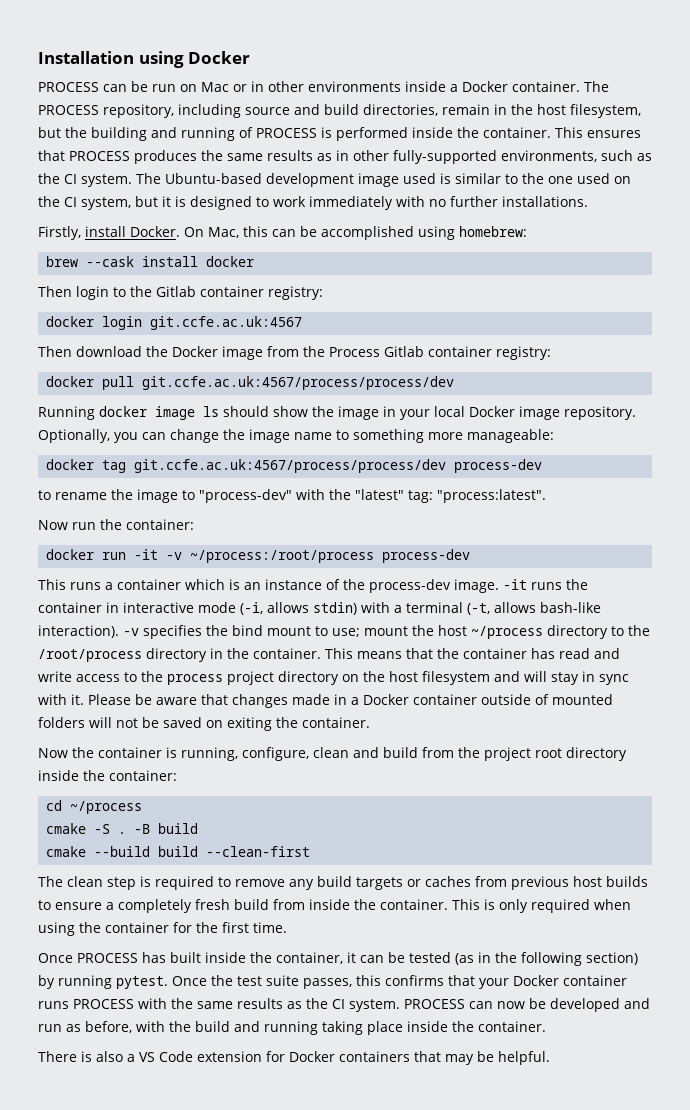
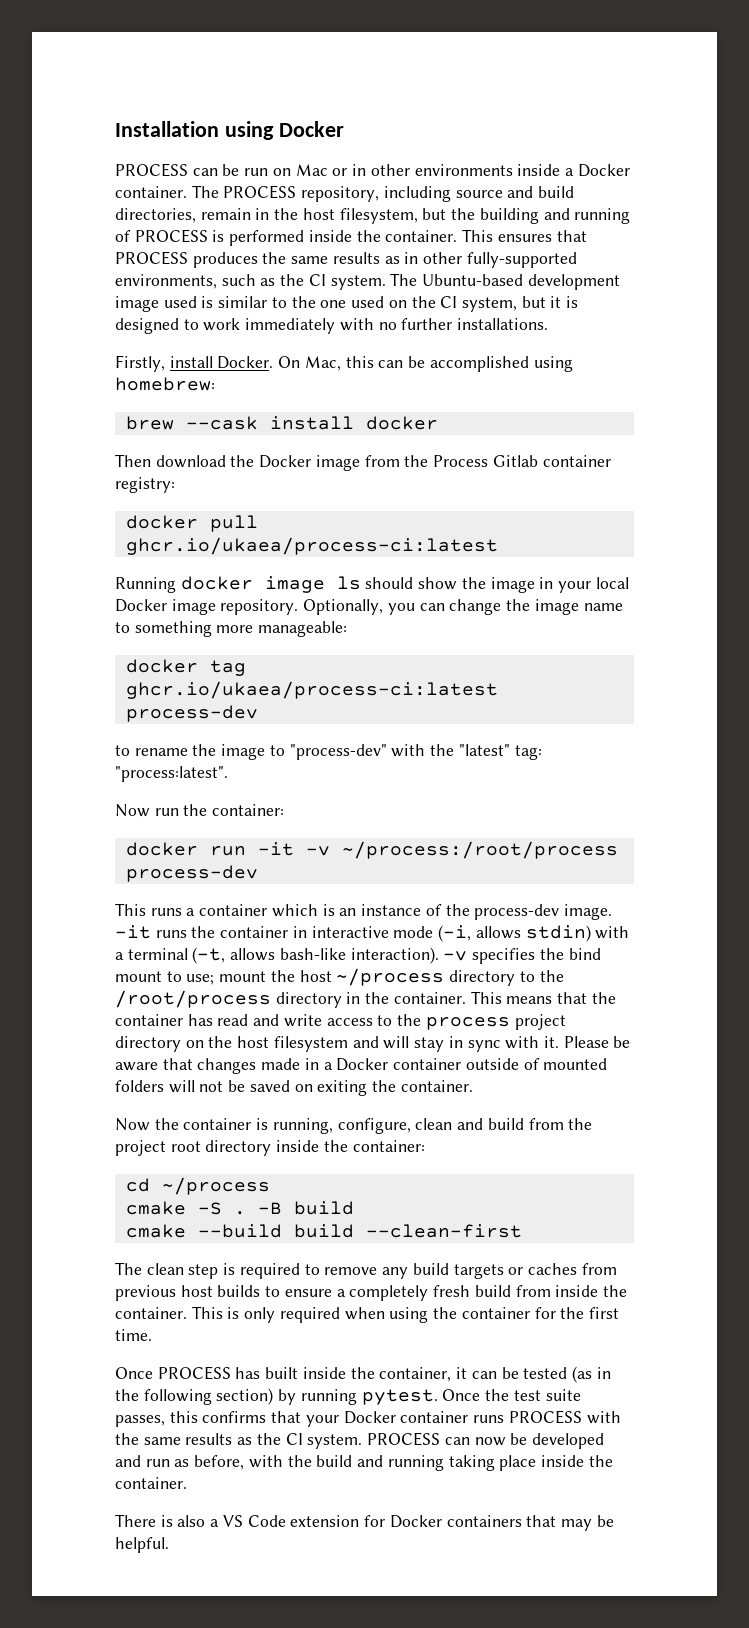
[38,286,323,300] [46,316,303,330] // Then login to the Gitlab container registry: // docker login git.ccfe.ac.uk:4567 -> (438, 423) none
[142,376,455,390] git.ccfe.ac.uk:4567/process/process/dev -> [125,537,498,555] ghcr.io/ukaea/process-ci:latest
[134,459,447,473] git.ccfe.ac.uk:4567/process/process/dev -> [125,681,498,699] ghcr.io/ukaea/process-ci:latest

